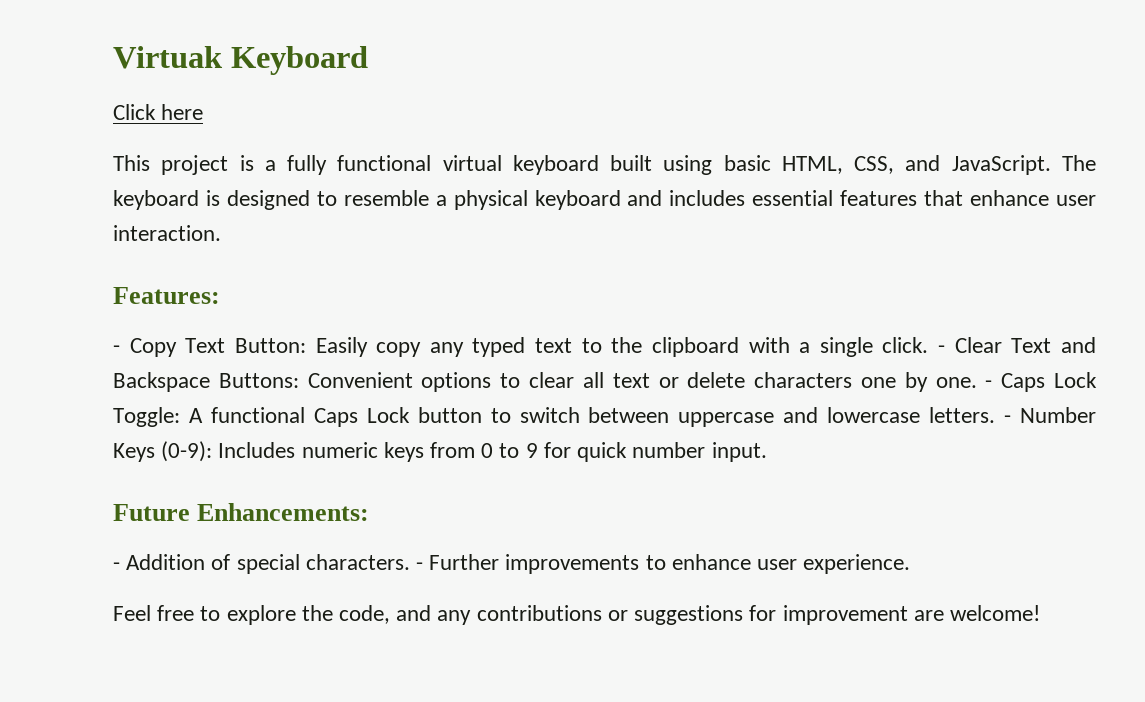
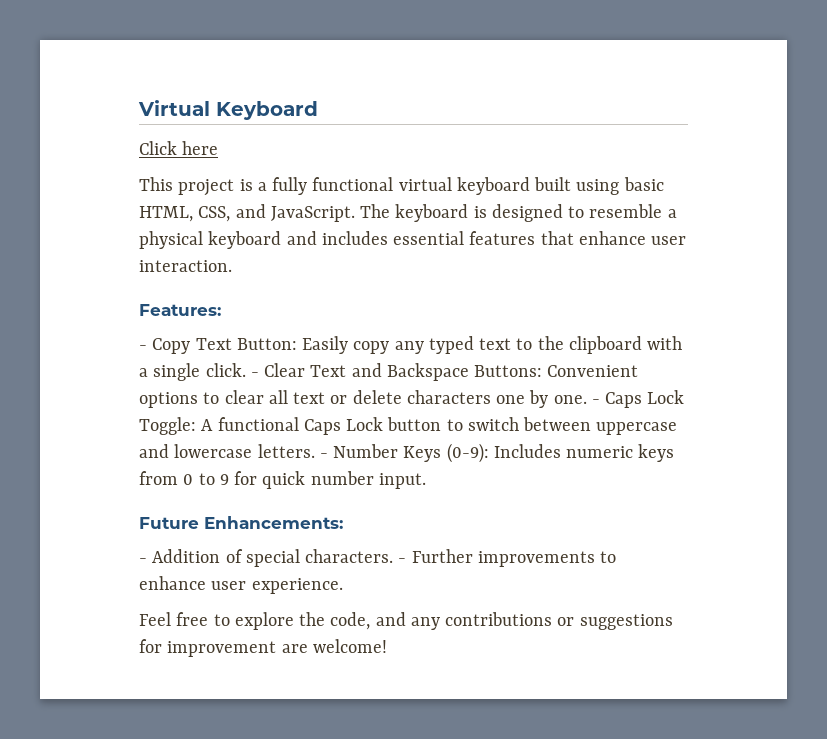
[113,46,223,69] Virtuak -> [138,100,210,116] Virtual

